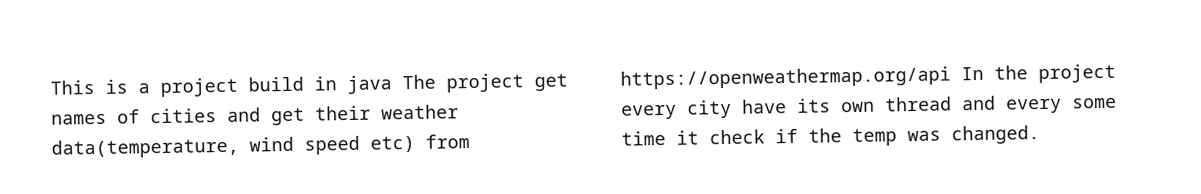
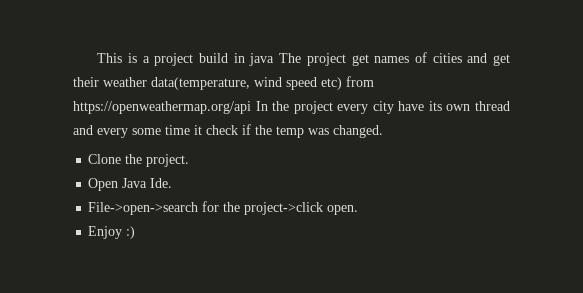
(1040, 135) none -> [88,154,190,167] [88,178,173,191] [88,201,359,215] [88,226,136,239] // Clone the project. // Open Java Ide. // File->open->search for the project->click open. // Enjoy :)

